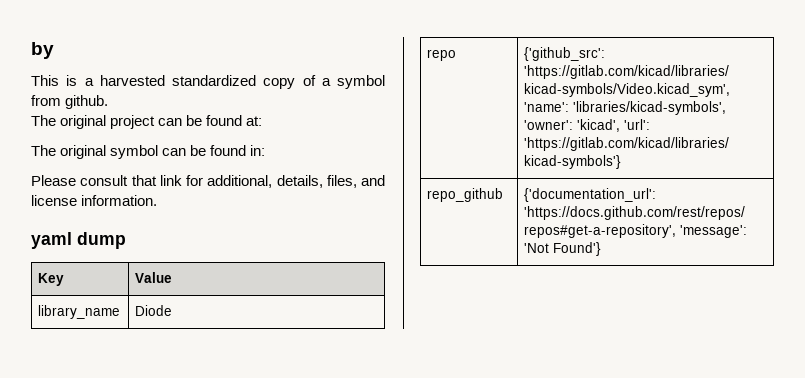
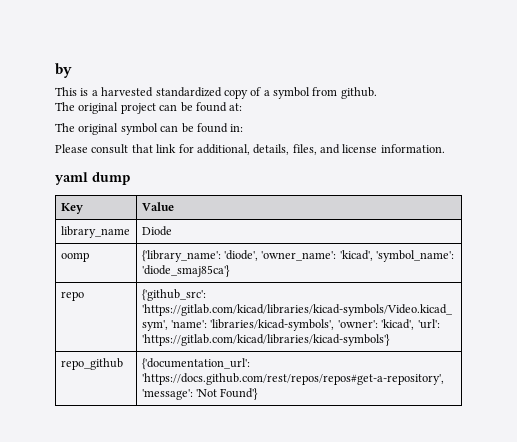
(173, 310) none -> [60,252,89,262] [141,250,455,262] [141,265,230,277] // oomp | {'library_name': 'diode', 'owner_name': 'kicad', 'symbol_name': 'diode_smaj85ca'}

